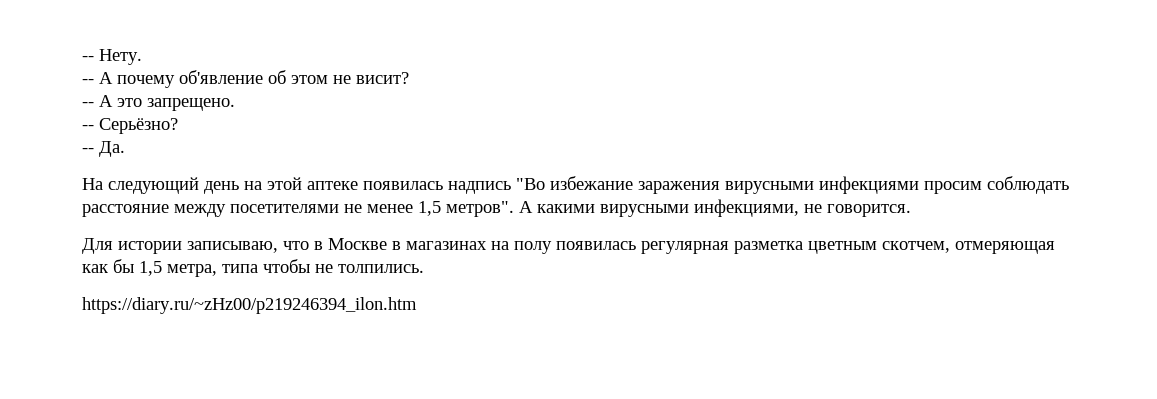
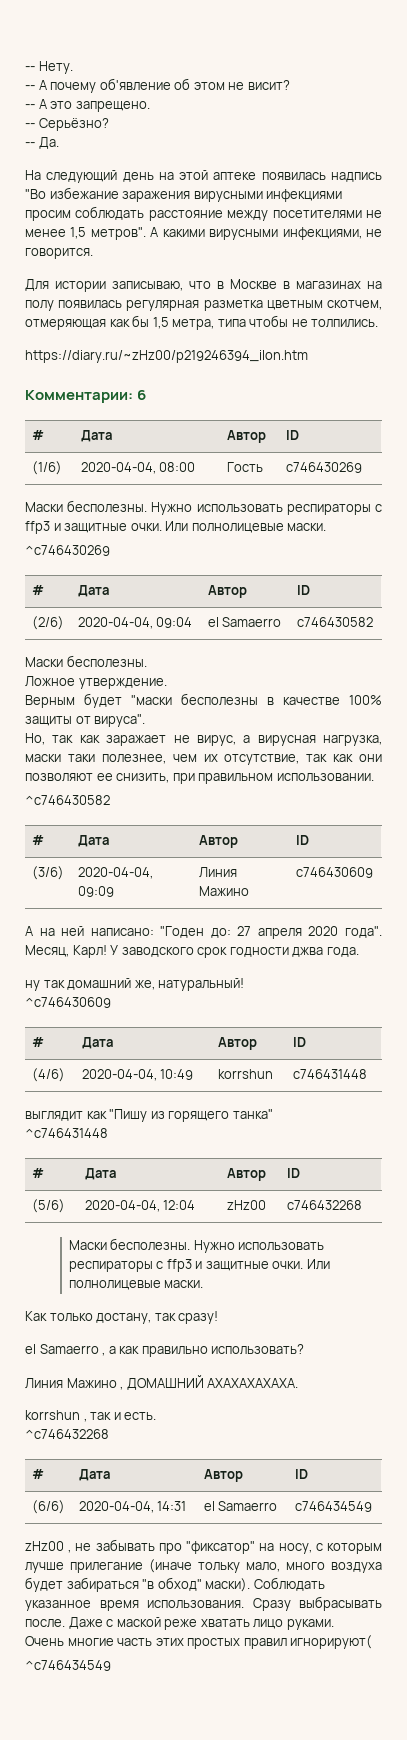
(417, 305) none -> [25,390,147,403] [31,430,44,440] [80,430,112,442] [226,430,266,443] [285,430,299,440] [31,461,62,475] [80,462,196,474] [226,462,263,472] [285,462,362,473] [25,500,382,515] [25,521,327,534] [25,545,110,556] [31,585,44,595] [77,585,109,597] [207,585,247,598] [296,585,310,595] [31,616,64,630] [77,617,193,629] [207,617,282,627] [296,617,373,627] [25,655,147,668] [25,676,167,689] [25,693,382,708] [25,714,146,727] [25,733,382,746] [25,754,382,765] [25,773,374,784] [25,795,110,805] [31,835,44,845] [77,835,109,847] [198,835,238,848] [295,835,309,845] [31,866,64,880] [77,867,153,879] [77,886,114,897] [198,867,237,878] [198,886,249,896] [295,867,373,878] [25,926,382,939] [25,945,359,958] [25,978,245,991] [25,997,111,1008] [31,1037,44,1047] [81,1037,113,1049] [217,1037,257,1050] [292,1037,306,1047] [31,1068,65,1082] [81,1069,194,1081] [217,1069,273,1079] [292,1069,367,1079] [25,1109,273,1122] [25,1128,108,1138] [31,1168,44,1178] [84,1168,116,1180] [226,1168,266,1181] [286,1168,300,1178] [31,1199,65,1213] [84,1200,196,1212] [226,1200,266,1210] [286,1200,362,1210] [68,1238,325,1253] [68,1259,330,1272] [68,1280,204,1290] [25,1311,219,1324] [25,1344,305,1357] [25,1375,299,1390] [25,1410,157,1422] [25,1429,109,1439] [31,1469,44,1479] [78,1469,110,1481] [203,1469,243,1482] [294,1469,308,1479] [31,1500,65,1514] [78,1501,187,1513] [203,1501,278,1511] [294,1501,372,1512] [25,1539,382,1554] [25,1559,382,1573] [25,1577,325,1592] [25,1596,382,1611] [25,1617,334,1630] [25,1635,373,1649] [25,1660,111,1671] // Комментарии: 6 // # | Дата | Автор | ID // (1/6) | 2020-04-04, 08:00 | Гость | c746430269 // Маски бесполезны. Нужно использовать респираторы с ffp3 и защитные очки. Или полнолицевые маски. // ^c746430269 // # | Дата | Автор | ID // (2/6) | 2020-04-04, 09:04 | el Samaerro | c746430582 // Маски бесполезны. // Ложное утверждение. // Верным будет "маски бесполезны в качестве 100% защиты от вируса". // Но, так как заражает не вирус, а вирусная нагрузка, маски таки полезнее, чем их отсутствие, так как они позволяют ее снизить, при правильном использовании. // ^c746430582 // # | Дата | Автор | ID // (3/6) | 2020-04-04, 09:09 | Линия Мажино | c746430609 // А на ней написано: "Годен до: 27 апреля 2020 года". Месяц, Карл! У заводского срок годности джва года. // ну так домашний же, натуральный! // ^c746430609 // # | Дата | Автор | ID // (4/6) | 2020-04-04, 10:49 | korrshun | c746431448 // выглядит как "Пишу из горящего танка" // ^c746431448 // # | Дата | Автор | ID // (5/6) | 2020-04-04, 12:04 | zHz00 | c746432268 // Маски бесполезны. Нужно использовать респираторы с ffp3 и защитные очки. Или полнолицевые маски. // Как только достану, так сразу! // el Samaerro , а как правильно использовать? // Линия Мажино , ДОМАШНИЙ АХАХАХАХАХА. // korrshun , так и есть. // ^c746432268 // # | Дата | Автор | ID // (6/6) | 2020-04-04, 14:31 | el Samaerro | c746434549 // zHz00 , не забывать про "фиксатор" на носу, с которым лучше прилегание (иначе тольку мало, много воздуха будет забираться "в обход" маски). Соблюдать указанное время использования. Сразу выбрасывать после. Даже с маской реже хватать лицо руками. // Очень многие часть этих простых правил игнорируют( // ^c746434549

